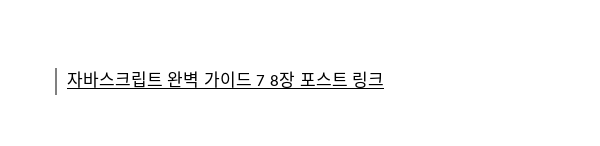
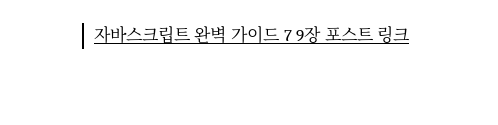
[269,71,295,88] 8장 -> [296,26,322,43] 9장

